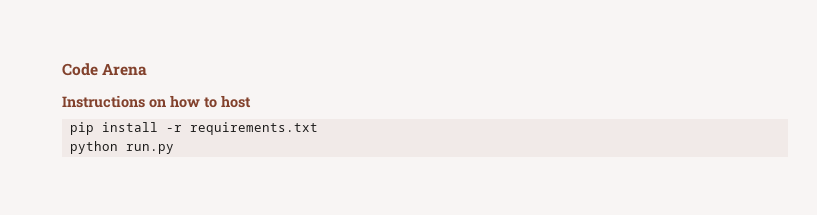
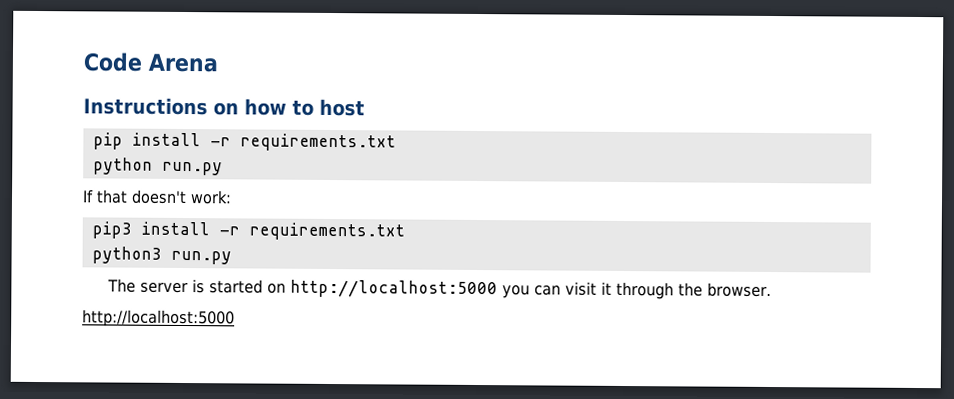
(174, 149) none -> [82,189,232,205] [91,221,405,241] [91,246,232,265] [107,278,773,300] [82,309,235,328] // If that doesn't work: // pip3 install -r requirements.txt // python3 run.py // The server is started on http://localhost:5000 you can visit it through the browser. // http://localhost:5000

